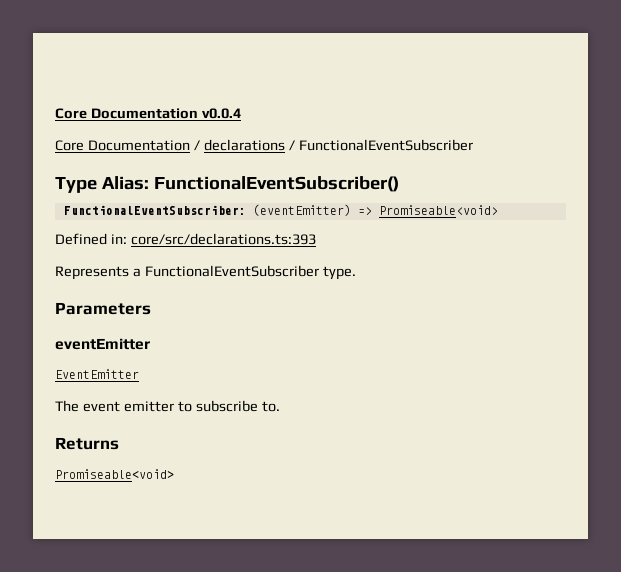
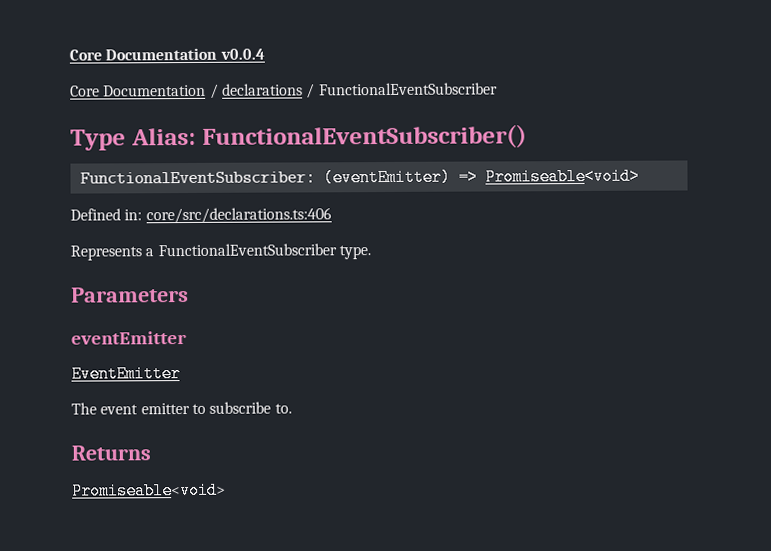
[130,233,316,245] core/src/declarations.ts:393 -> [145,207,332,224] core/src/declarations.ts:406

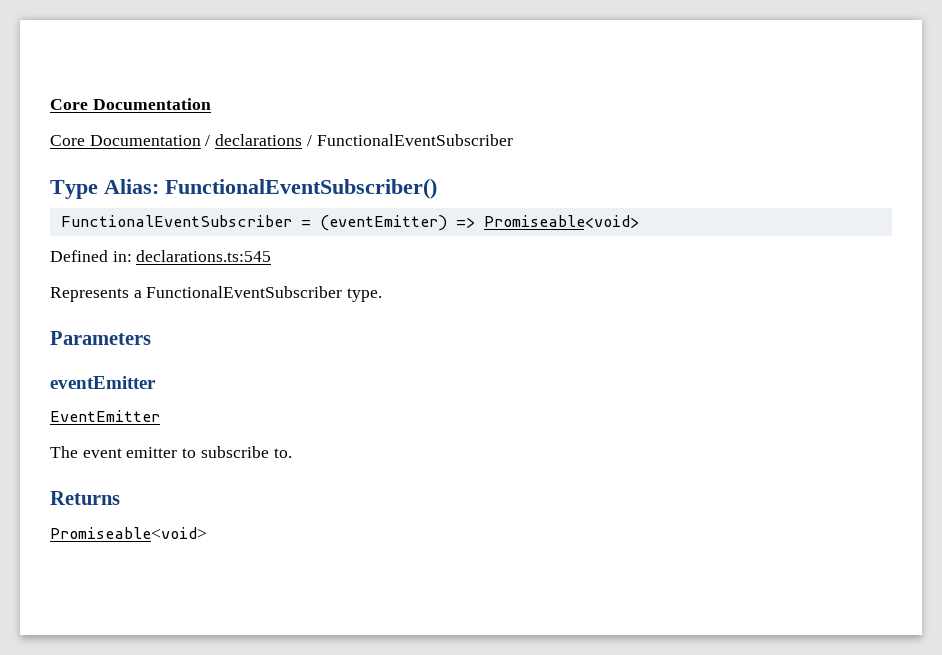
[69,47,265,61] Core Documentation v0.0.4 -> [50,98,211,110] Core Documentation
[79,169,316,188] FunctionalEventSubscriber: -> [60,215,311,227] FunctionalEventSubscriber =
[145,207,332,224] core/src/declarations.ts:406 -> [136,250,272,262] declarations.ts:545

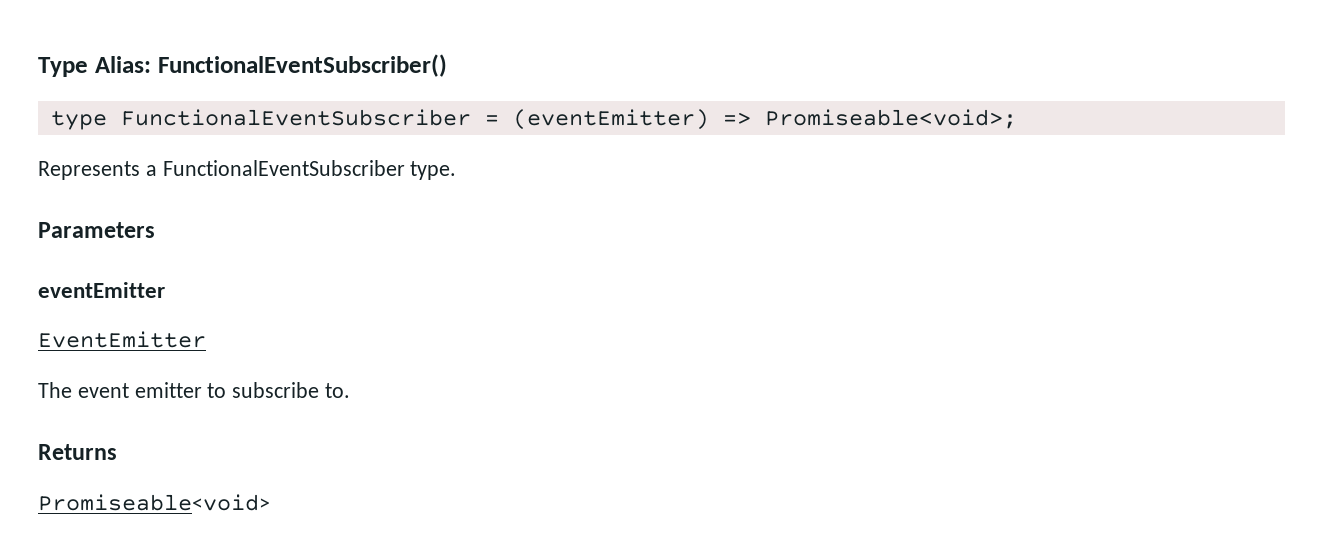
[50,98,211,110] [50,134,513,146] Core Documentation // Core Documentation / declarations / FunctionalEventSubscriber // -> (38, 67) none
(437, 188) none -> [50,111,107,130] type
[483,215,639,228] [50,250,272,262] Promiseable<void> // Defined in: declarations.ts:545 -> [764,109,1017,129] Promiseable<void>;

